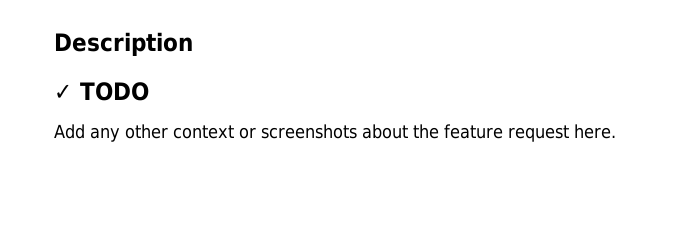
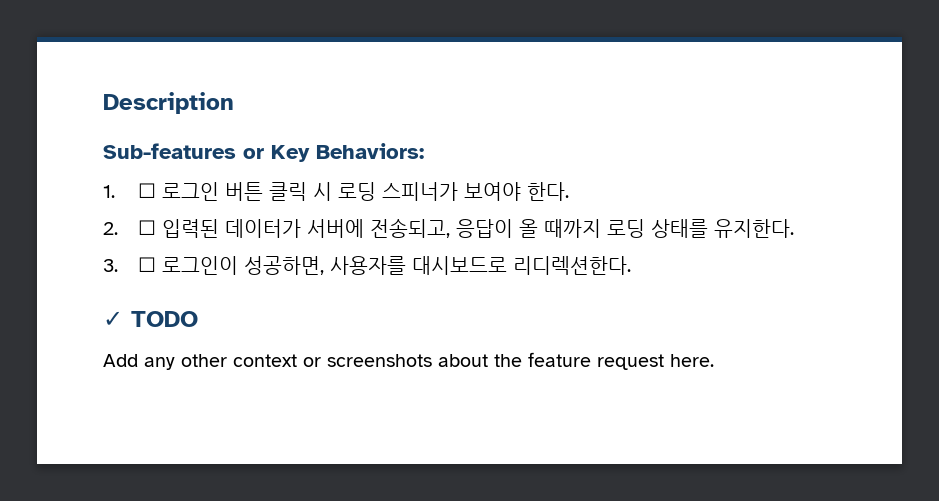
(193, 44) none -> [103,143,424,162] [103,182,570,201] [103,218,795,238] [103,256,632,275] // Sub-features or Key Behaviors: // 1. ☐ 로그인 버튼 클릭 시 로딩 스피너가 보여야 한다. // 2. ☐ 입력된 데이터가 서버에 전송되고, 응답이 올 때까지 로딩 상태를 유지한다. // 3. ☐ 로그인이 성공하면, 사용자를 대시보드로 리디렉션한다.

